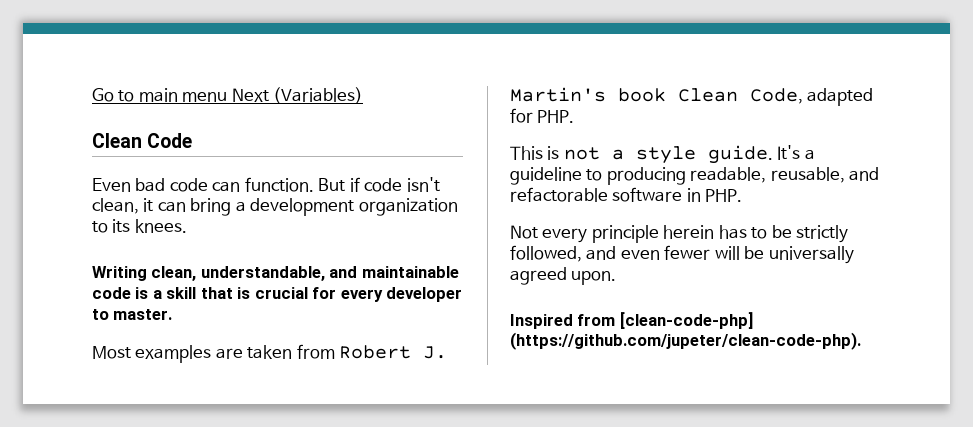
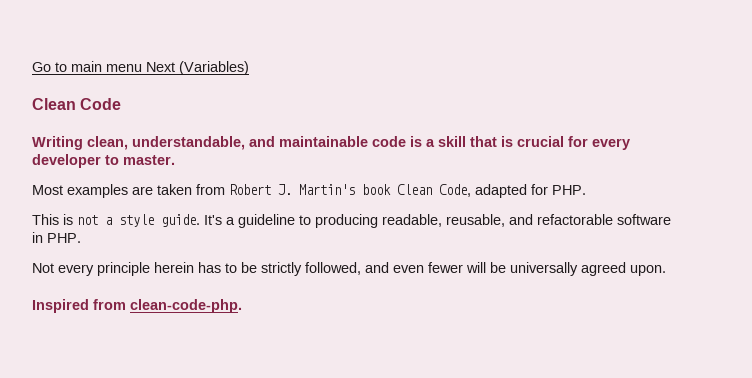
[92,177,440,192] [92,198,458,216] [92,219,187,233] // Even bad code can function. But if code isn't clean, it can bring a development organization to its knees. -> (122, 104) none
[619,312,753,329] [510,332,861,350] [clean-code-php] (https://github.com/jupeter/clean-code-php). -> [130,299,242,313] clean-code-php.

